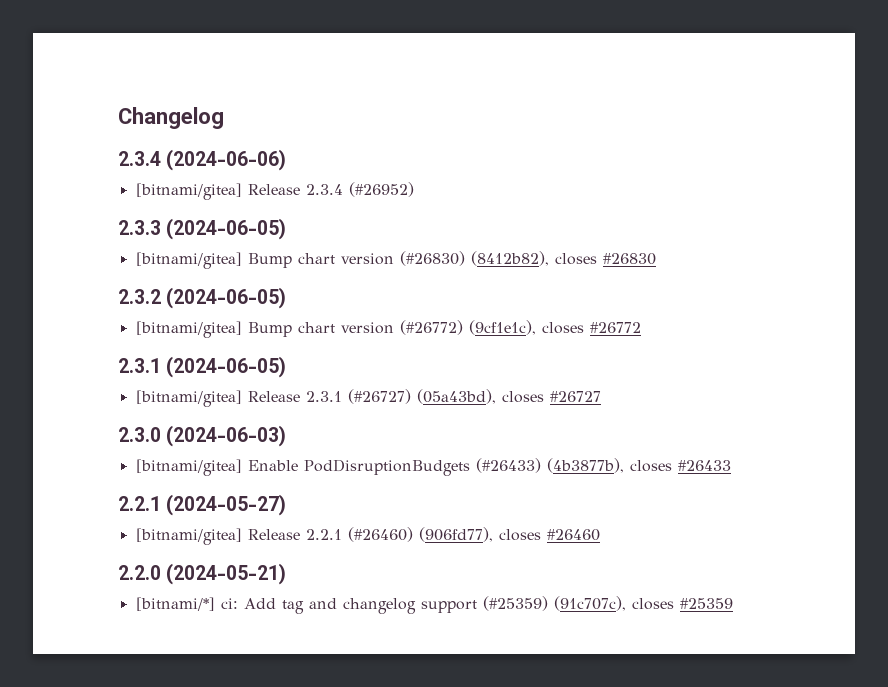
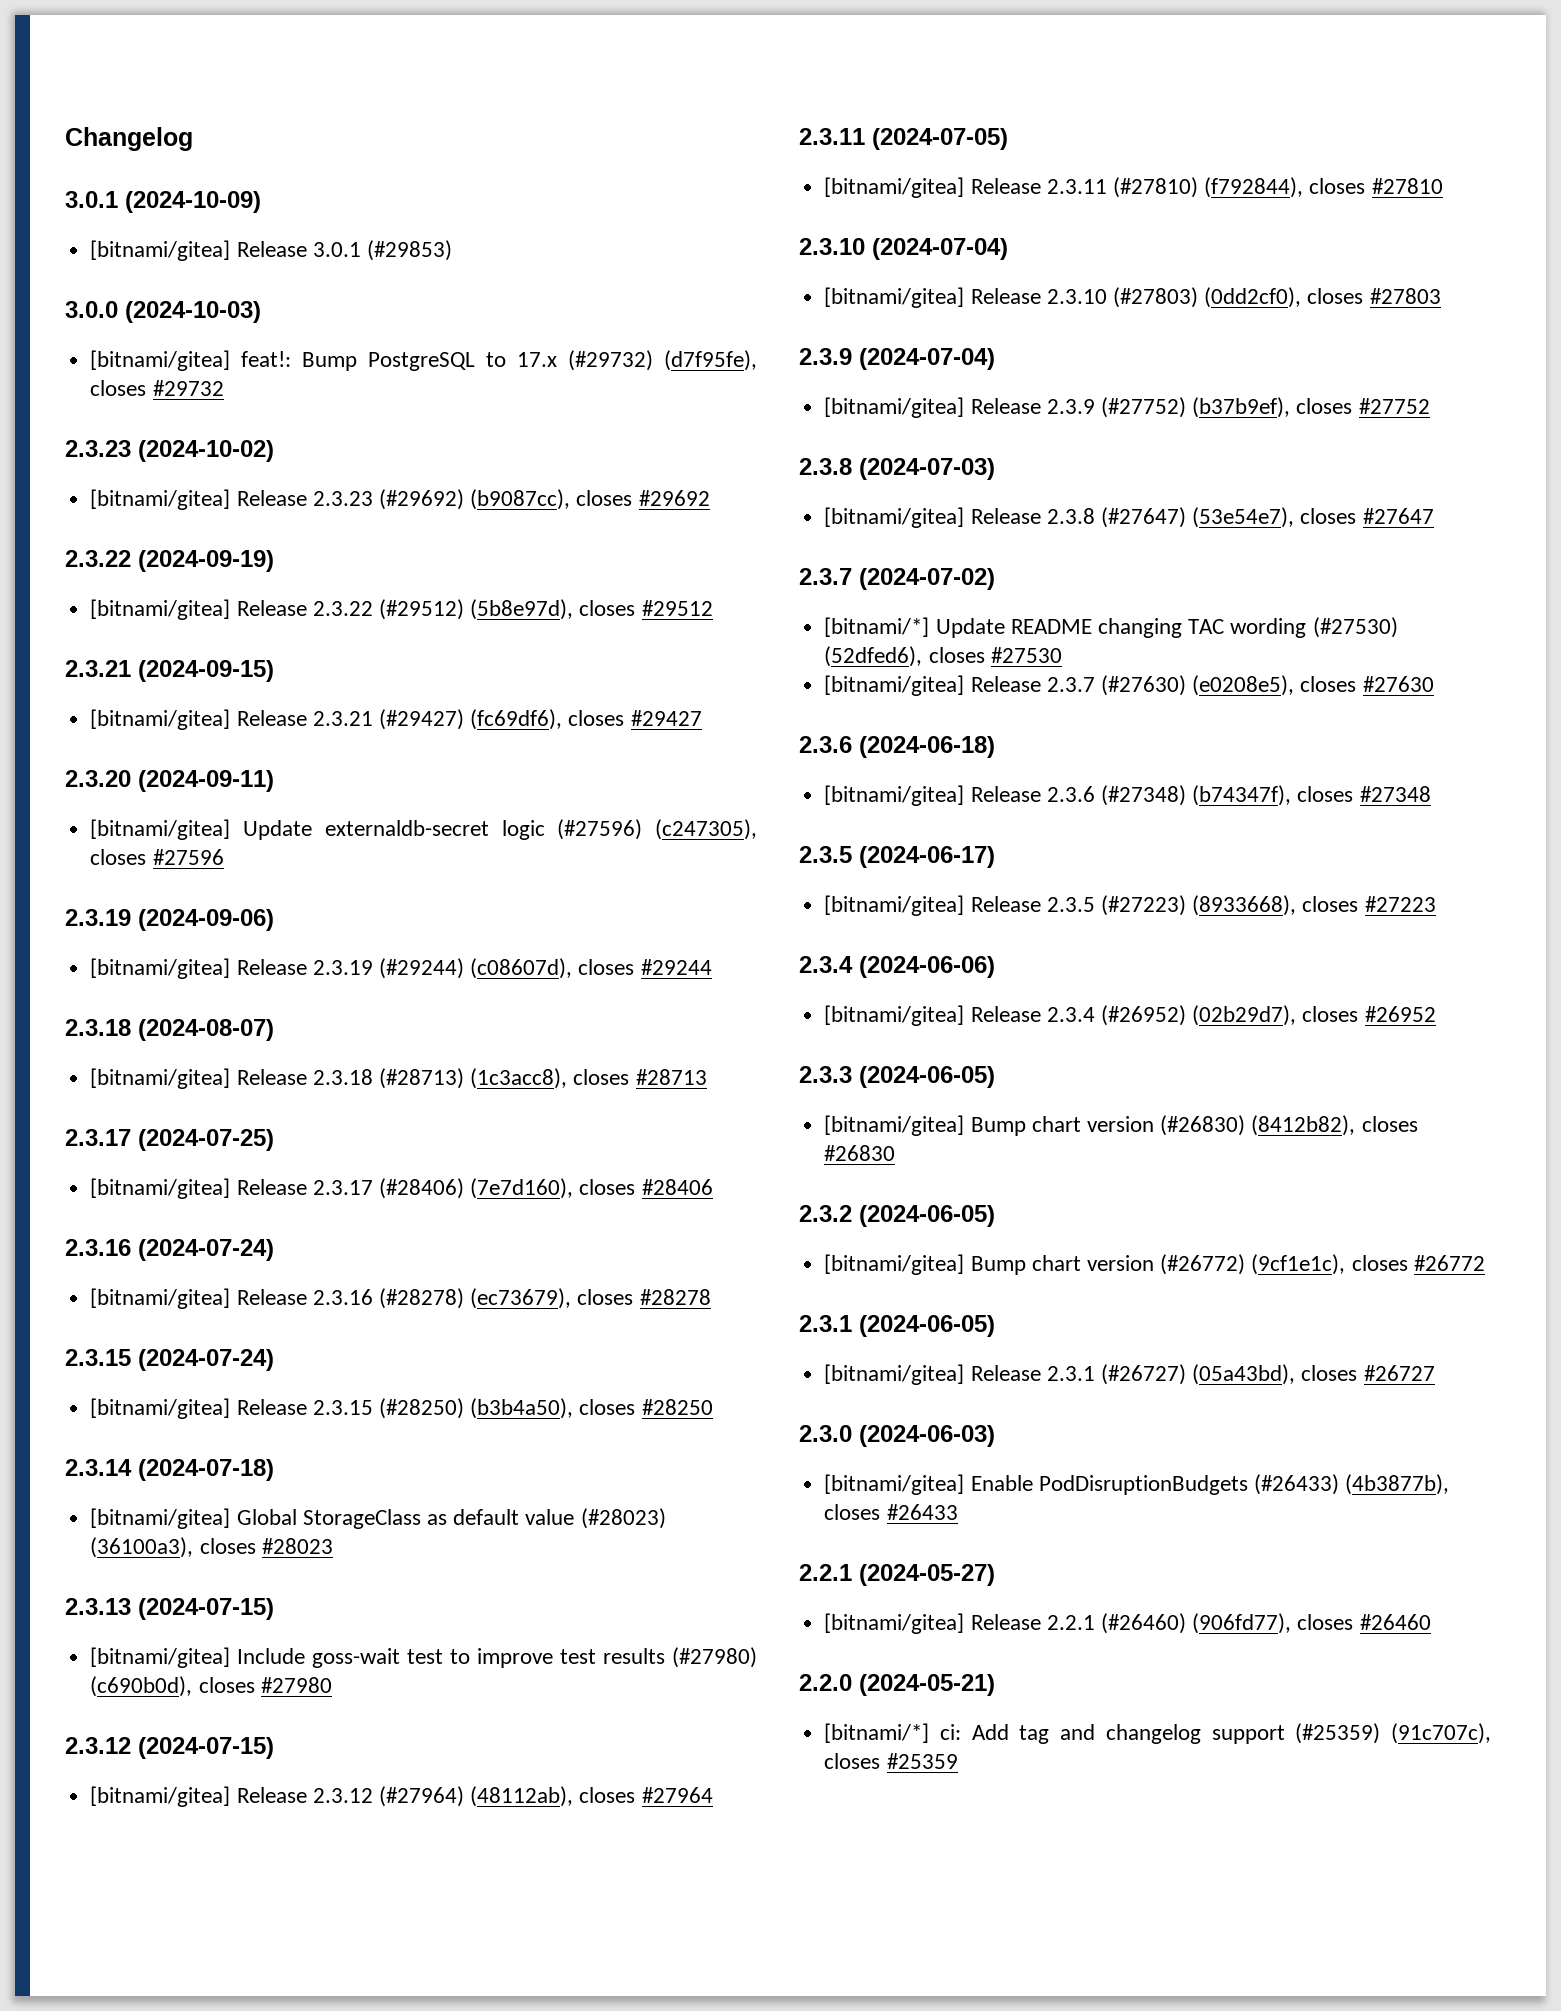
(224, 118) none -> [65,191,261,213] [90,240,452,261] [65,301,261,323] [90,350,758,371] [90,380,224,396] [65,440,274,462] [90,489,710,510] [65,550,274,572] [90,599,713,620] [65,660,274,682] [90,709,702,730] [65,770,274,792] [90,819,757,840] [90,849,224,865] [65,909,274,931] [90,958,712,979] [65,1019,274,1041] [90,1068,707,1089] [65,1129,274,1151] [90,1178,713,1199] [65,1239,274,1261] [90,1288,711,1309] [65,1349,274,1371] [90,1398,713,1419] [65,1459,274,1481] [90,1508,666,1529] [90,1537,333,1558] [65,1598,274,1620] [90,1647,757,1668] [90,1676,332,1697] [65,1737,274,1759] [90,1786,713,1807] [799,128,1008,150] [824,177,1443,198] [799,238,1008,260] [824,287,1441,308] [799,348,995,370] [824,397,1430,418] [799,458,995,480] [824,507,1434,528] [799,568,995,590] [824,617,1398,638] [824,646,1062,667] [824,675,1434,696] [799,736,995,758] [824,785,1431,806] [799,846,995,868] [824,895,1436,916] // 3.0.1 (2024-10-09) // [bitnami/gitea] Release 3.0.1 (#29853) // 3.0.0 (2024-10-03) // [bitnami/gitea] feat!: Bump PostgreSQL to 17.x (#29732) (d7f95fe), closes #29732 // 2.3.23 (2024-10-02) // [bitnami/gitea] Release 2.3.23 (#29692) (b9087cc), closes #29692 // 2.3.22 (2024-09-19) // [bitnami/gitea] Release 2.3.22 (#29512) (5b8e97d), closes #29512 // 2.3.21 (2024-09-15) // [bitnami/gitea] Release 2.3.21 (#29427) (fc69df6), closes #29427 // 2.3.20 (2024-09-11) // [bitnami/gitea] Update externaldb-secret logic (#27596) (c247305), closes #27596 // 2.3.19 (2024-09-06) // [bitnami/gitea] Release 2.3.19 (#29244) (c08607d), closes #29244 // 2.3.18 (2024-08-07) // [bitnami/gitea] Release 2.3.18 (#28713) (1c3acc8), closes #28713 // 2.3.17 (2024-07-25) // [bitnami/gitea] Release 2.3.17 (#28406) (7e7d160), closes #28406 // 2.3.16 (2024-07-24) // [bitnami/gitea] Release 2.3.16 (#28278) (ec73679), closes #28278 // 2.3.15 (2024-07-24) // [bitnami/gitea] Release 2.3.15 (#28250) (b3b4a50), closes #28250 // 2.3.14 (2024-07-18) // [bitnami/gitea] Global StorageClass as default value (#28023) (36100a3), closes #28023 // 2.3.13 (2024-07-15) // [bitnami/gitea] Include goss-wait test to improve test results (#27980) (c690b0d), closes #27980 // 2.3.12 (2024-07-15) // [bitnami/gitea] Release 2.3.12 (#27964) (48112ab), closes #27964 // 2.3.11 (2024-07-05) // [bitnami/gitea] Release 2.3.11 (#27810) (f792844), closes #27810 // 2.3.10 (2024-07-04) // [bitnami/gitea] Release 2.3.10 (#27803) (0dd2cf0), closes #27803 // 2.3.9 (2024-07-04) // [bitnami/gitea] Release 2.3.9 (#27752) (b37b9ef), closes #27752 // 2.3.8 (2024-07-03) // [bitnami/gitea] Release 2.3.8 (#27647) (53e54e7), closes #27647 // 2.3.7 (2024-07-02) // [bitnami/*] Update README changing TAC wording (#27530) (52dfed6), closes #27530 // [bitnami/gitea] Release 2.3.7 (#27630) (e0208e5), closes #27630 // 2.3.6 (2024-06-18) // [bitnami/gitea] Release 2.3.6 (#27348) (b74347f), closes #27348 // 2.3.5 (2024-06-17) // [bitnami/gitea] Release 2.3.5 (#27223) (8933668), closes #27223
(414, 189) none -> [1192,1005,1436,1026] (02b29d7), closes #26952

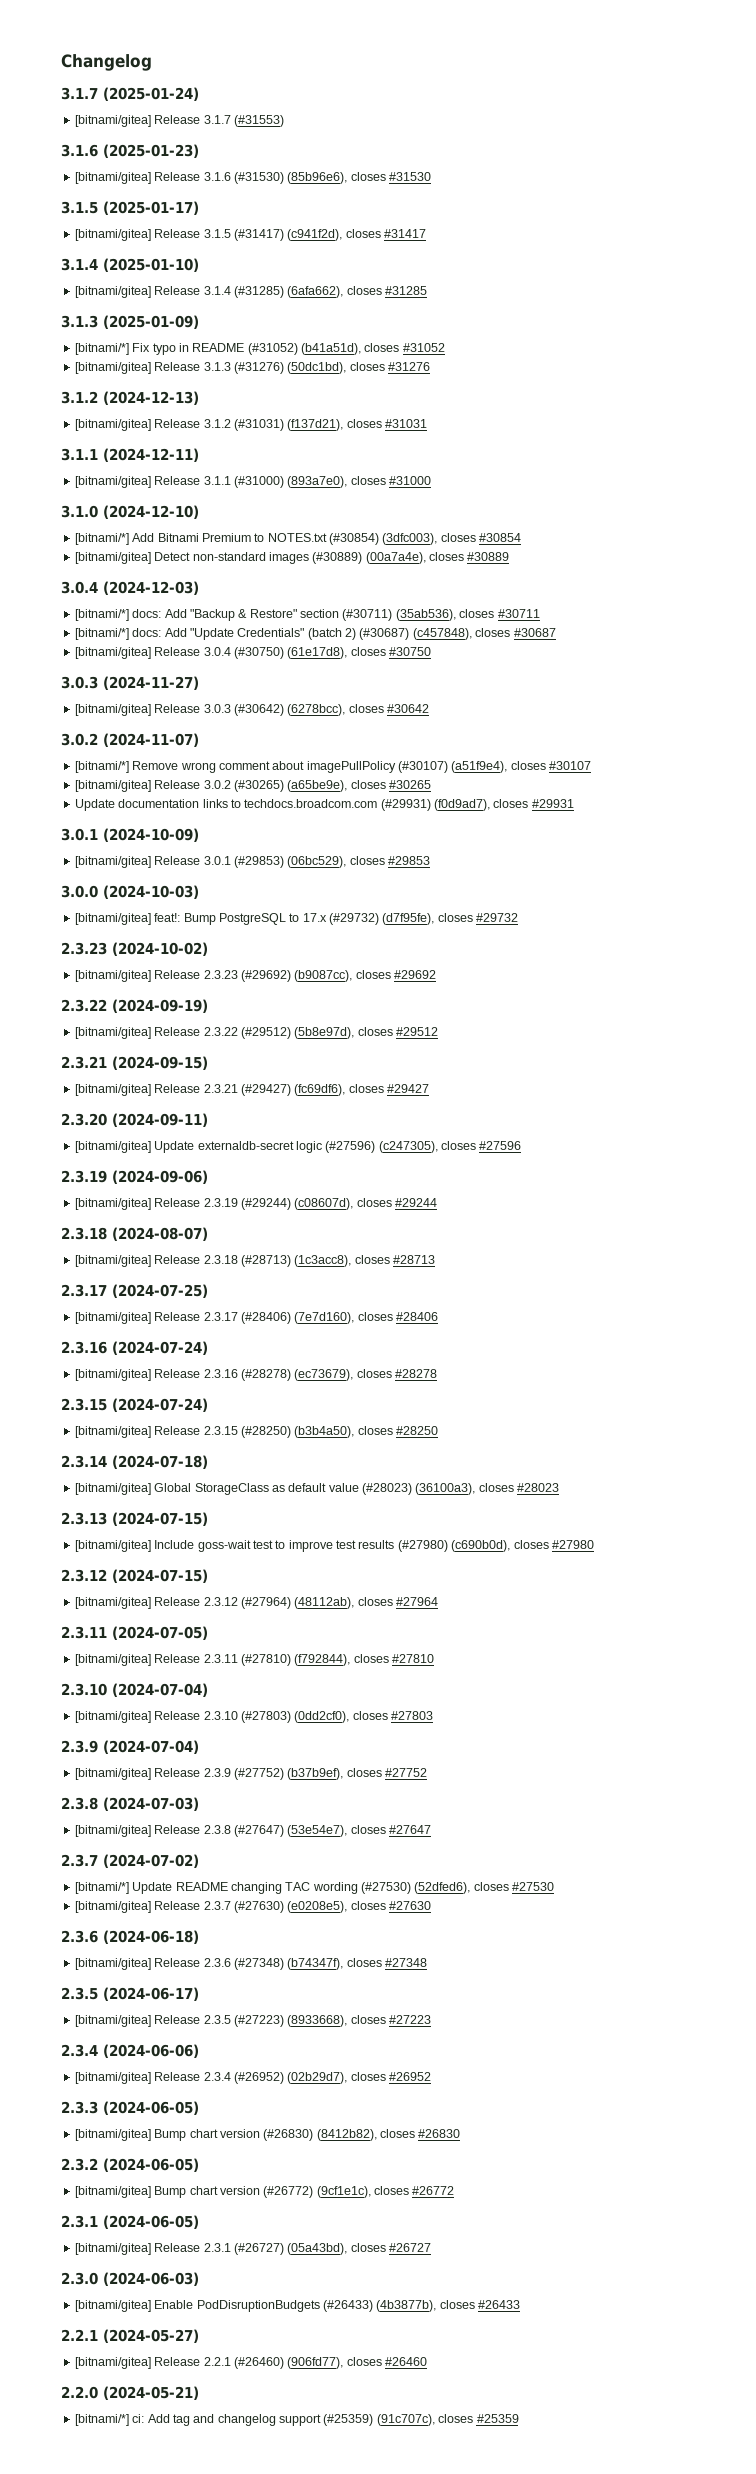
(193, 139) none -> [61,87,199,101] [74,115,284,127] [61,144,199,158] [74,172,431,184] [61,201,199,215] [74,229,426,241] [61,258,199,272] [74,286,427,298] [61,315,199,329] [74,343,445,355] [74,362,430,374] [61,391,199,405] [74,419,427,431] [61,448,199,462] [74,476,431,488] [61,505,199,519] [74,533,522,545] [74,552,510,564] [61,581,199,595] [74,609,540,621] [74,628,556,640] [74,647,431,659] [61,676,199,690] [74,704,429,716] [61,733,199,747] [74,761,592,773] [74,780,431,792] [74,799,574,811] // 3.1.7 (2025-01-24) // [bitnami/gitea] Release 3.1.7 (#31553) // 3.1.6 (2025-01-23) // [bitnami/gitea] Release 3.1.6 (#31530) (85b96e6), closes #31530 // 3.1.5 (2025-01-17) // [bitnami/gitea] Release 3.1.5 (#31417) (c941f2d), closes #31417 // 3.1.4 (2025-01-10) // [bitnami/gitea] Release 3.1.4 (#31285) (6afa662), closes #31285 // 3.1.3 (2025-01-09) // [bitnami/*] Fix typo in README (#31052) (b41a51d), closes #31052 // [bitnami/gitea] Release 3.1.3 (#31276) (50dc1bd), closes #31276 // 3.1.2 (2024-12-13) // [bitnami/gitea] Release 3.1.2 (#31031) (f137d21), closes #31031 // 3.1.1 (2024-12-11) // [bitnami/gitea] Release 3.1.1 (#31000) (893a7e0), closes #31000 // 3.1.0 (2024-12-10) // [bitnami/*] Add Bitnami Premium to NOTES.txt (#30854) (3dfc003), closes #30854 // [bitnami/gitea] Detect non-standard images (#30889) (00a7a4e), closes #30889 // 3.0.4 (2024-12-03) // [bitnami/*] docs: Add "Backup & Restore" section (#30711) (35ab536), closes #30711 // [bitnami/*] docs: Add "Update Credentials" (batch 2) (#30687) (c457848), closes #30687 // [bitnami/gitea] Release 3.0.4 (#30750) (61e17d8), closes #30750 // 3.0.3 (2024-11-27) // [bitnami/gitea] Release 3.0.3 (#30642) (6278bcc), closes #30642 // 3.0.2 (2024-11-07) // [bitnami/*] Remove wrong comment about imagePullPolicy (#30107) (a51f9e4), closes #30107 // [bitnami/gitea] Release 3.0.2 (#30265) (a65be9e), closes #30265 // Update documentation links to techdocs.broadcom.com (#29931) (f0d9ad7), closes #29931
(452, 250) none -> [287,856,430,868] (06bc529), closes #29853

